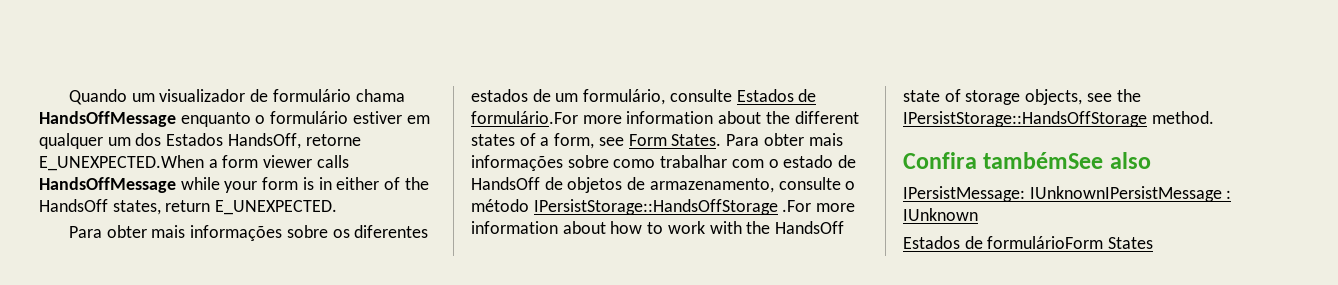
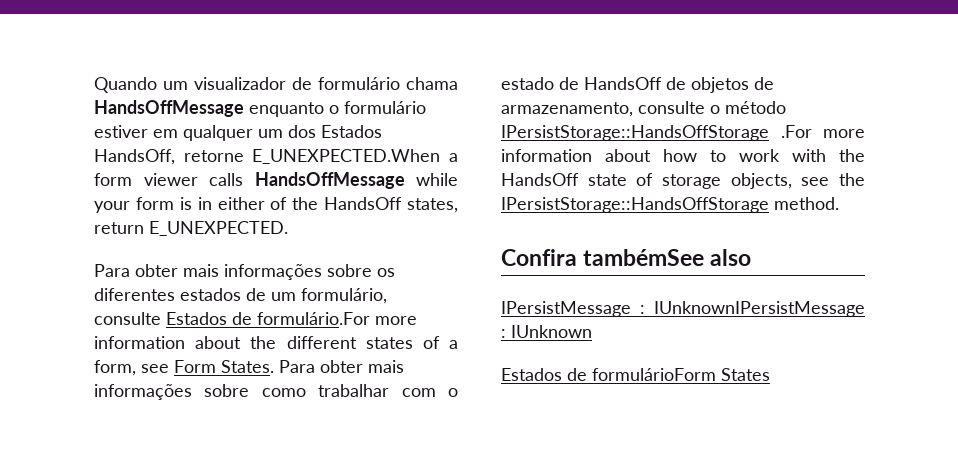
[903,186,1025,202] IPersistMessage: -> [501,301,645,317] IPersistMessage :

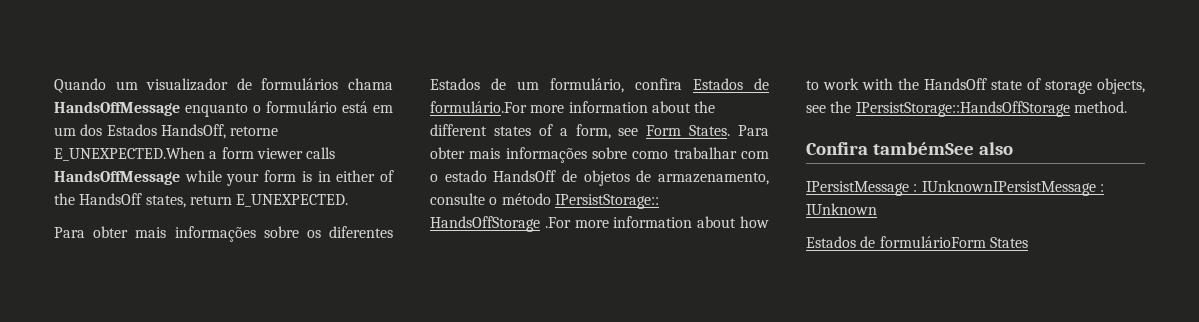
[318,77,400,90] formulário -> [261,78,339,90] formulários
[94,125,253,141] estiver em qualquer -> [342,101,393,113] está em
[180,288,241,301] estados -> [430,78,480,90] Estados
[94,312,161,325] consulte -> [635,78,682,90] confira
[559,77,579,90] de -> (487, 176) none
[501,125,769,141] IPersistStorage::HandsOffStorage -> [554,194,659,209] [430,216,540,232] IPersistStorage:: HandsOffStorage

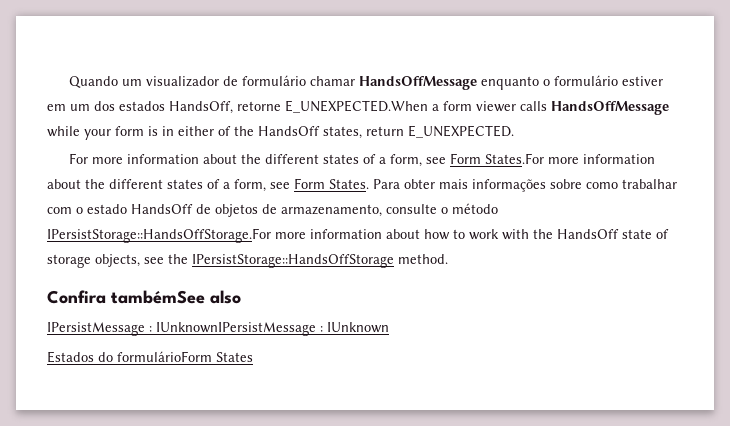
[261,78,393,90] formulários chama -> [242,75,356,86] formulário chamar
[342,101,368,113] está -> [622,76,664,86] estiver
[106,124,157,136] Estados -> [119,101,165,111] estados
[54,226,394,242] [430,78,769,93] [430,101,527,113] Para obter mais informações sobre os diferentes Estados de um formulário, confira Estados de formulário.For -> [69,153,545,167] For more information about the different states of a form, see Form States.For
[554,194,659,209] [430,216,571,232] IPersistStorage:: HandsOffStorage .For -> [47,228,271,243] IPersistStorage::HandsOffStorage.For
[860,236,876,248] de -> [98,352,113,362] do

